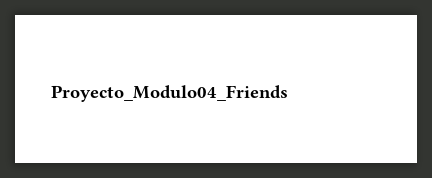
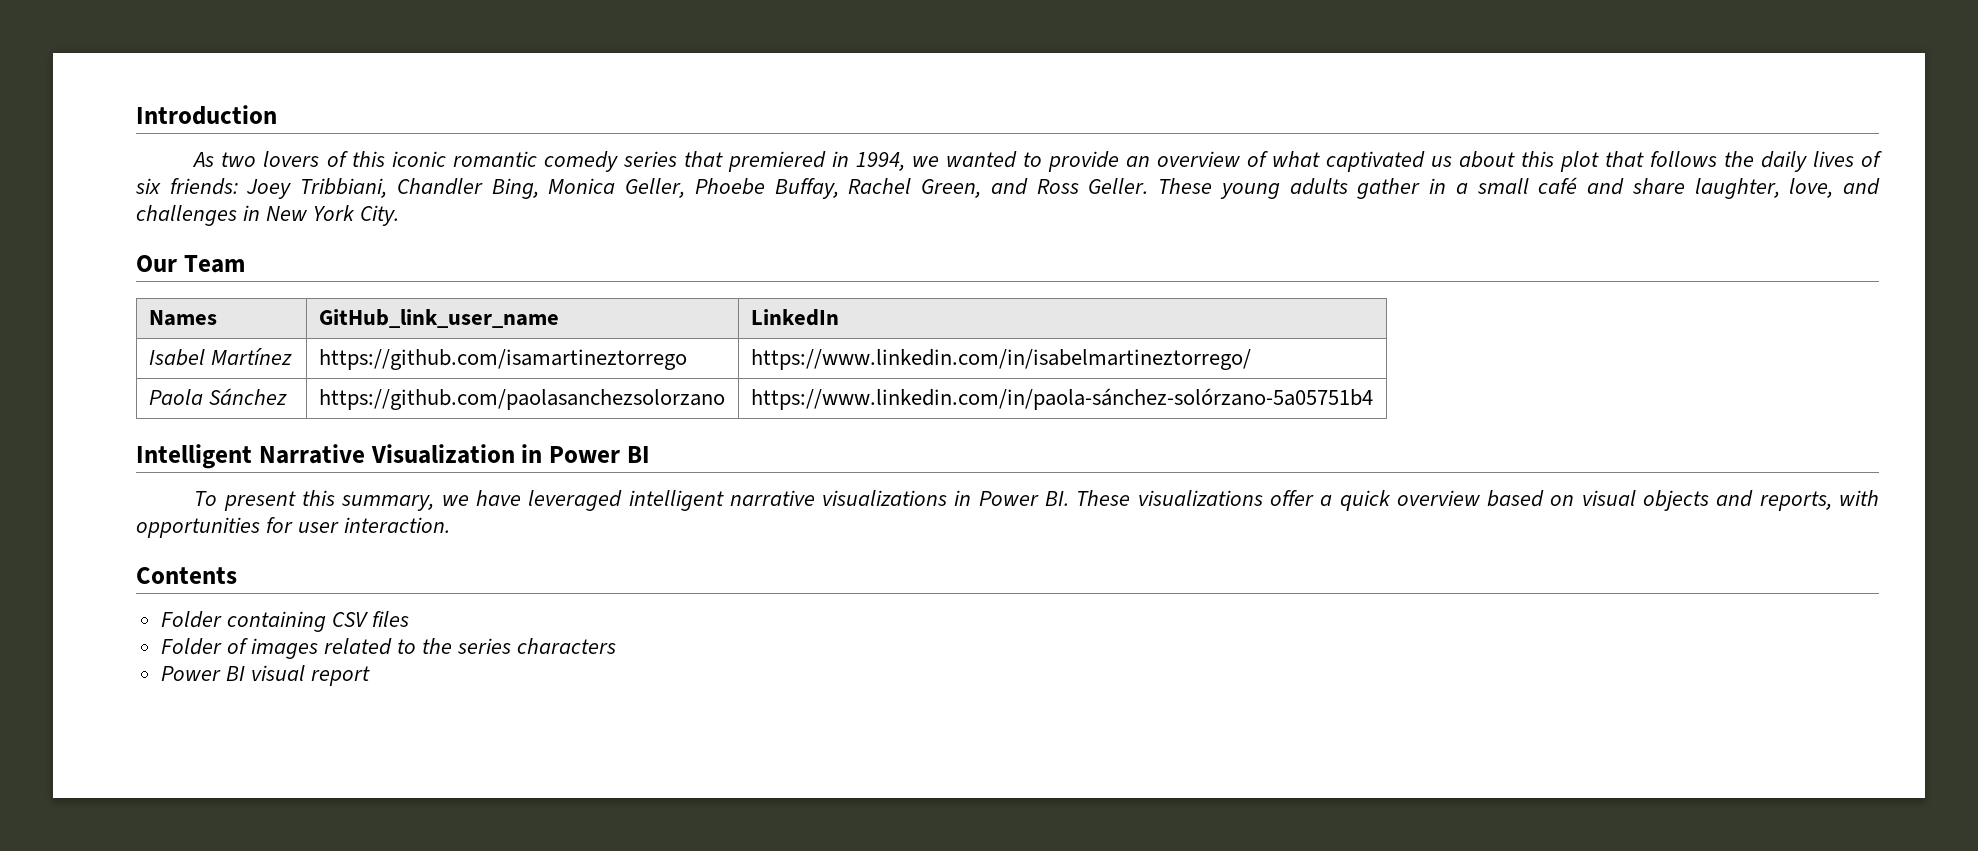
[51,85,288,102] Proyecto_Modulo04_Friends -> [136,105,277,125] [192,151,1882,172] [135,177,1880,199] [136,205,400,226] [136,255,245,273] [148,310,217,326] [318,309,559,328] [750,309,839,326] [148,348,292,366] [318,349,687,370] [750,349,1251,370] [148,388,287,405] [318,389,725,410] [750,388,1373,410] [136,444,650,469] [194,490,1880,511] [136,517,451,538] [136,567,237,584] [160,611,409,632] [160,638,617,659] [160,665,370,686] Introduction // As two lovers of this iconic romantic comedy series that premiered in 1994, we wanted to provide an overview of what captivated us about this plot that follows the daily lives of six friends: Joey Tribbiani, Chandler Bing, Monica Geller, Phoebe Buffay, Rachel Green, and Ross Geller. These young adults gather in a small café and share laughter, love, and challenges in New York City. // Our Team // Names | GitHub_link_user_name | LinkedIn // Isabel Martínez | https://github.com/isamartineztorrego | https://www.linkedin.com/in/isabelmartineztorrego/ // Paola Sánchez | https://github.com/paolasanchezsolorzano | https://www.linkedin.com/in/paola-sánchez-solórzano-5a05751b4 // Intelligent Narrative Visualization in Power BI // To present this summary, we have leveraged intelligent narrative visualizations in Power BI. These visualizations offer a quick overview based on visual objects and reports, with opportunities for user interaction. // Contents // Folder containing CSV files // Folder of images related to the series characters // Power BI visual report

